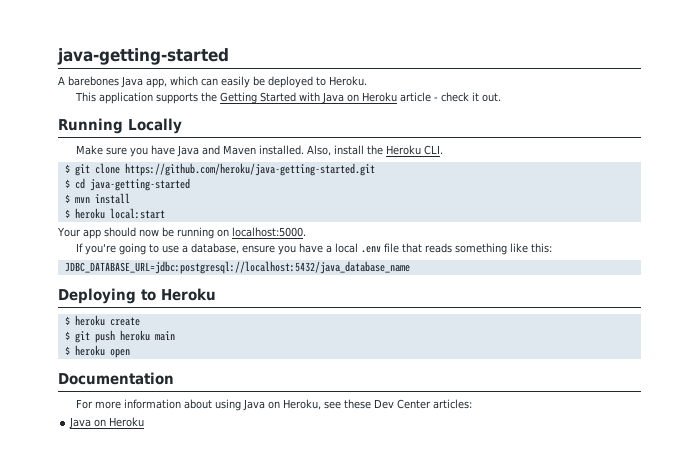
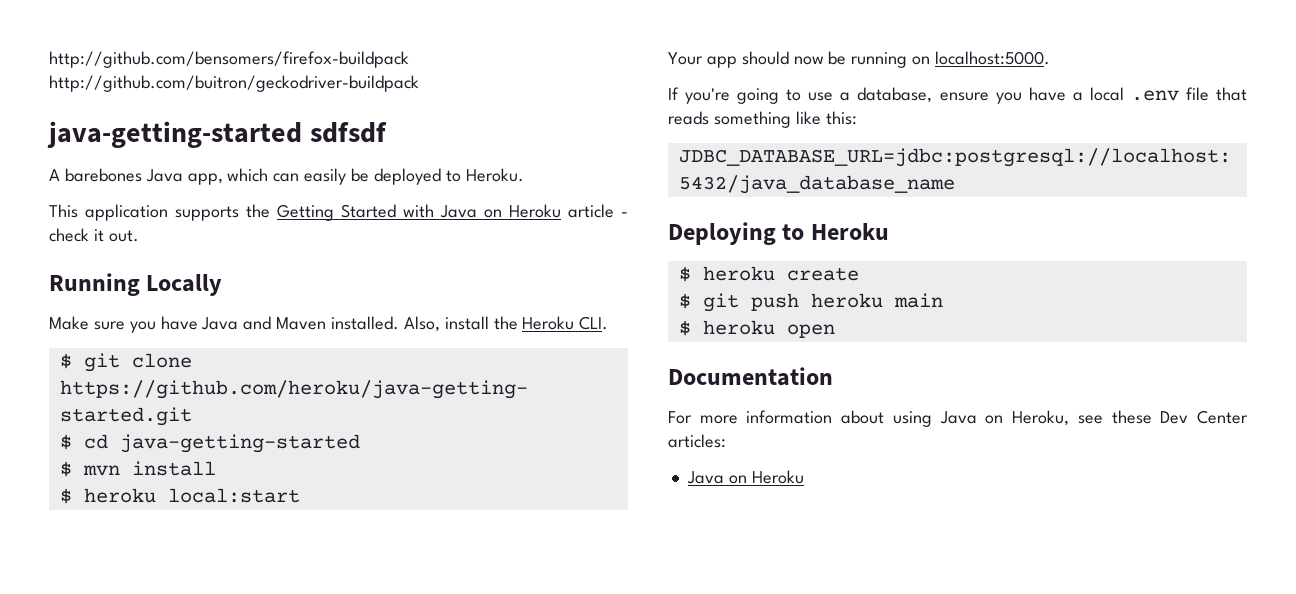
[57,48,229,65] java-getting-started -> [49,51,409,68] [49,75,419,92] [47,121,387,148] http://github.com/bensomers/firefox-buildpack http://github.com/buitron/geckodriver-buildpack // java-getting-started sdfsdf

